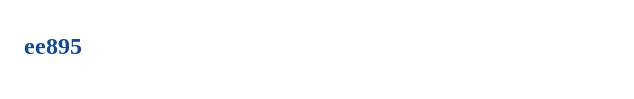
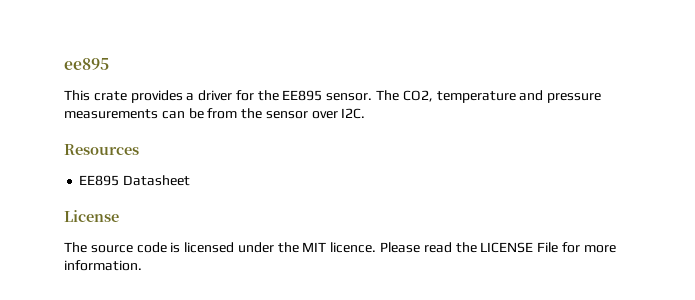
(82, 46) none -> [64,90,602,103] [64,108,366,119] [64,144,139,155] [79,175,191,186] [64,210,119,222] [64,242,616,253] [64,260,142,271] // This crate provides a driver for the EE895 sensor. The CO2, temperature and pressure measurements can be from the sensor over I2C. // Resources // EE895 Datasheet // License // The source code is licensed under the MIT licence. Please read the LICENSE File for more information.

